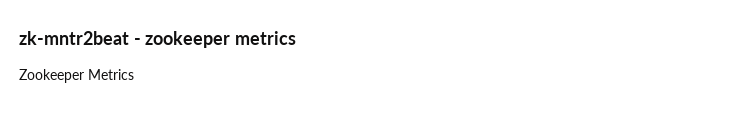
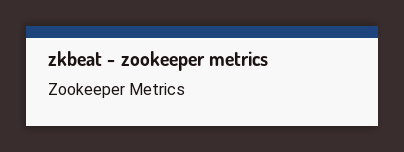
[19,31,129,45] zk-mntr2beat -> [48,51,102,66] zkbeat

